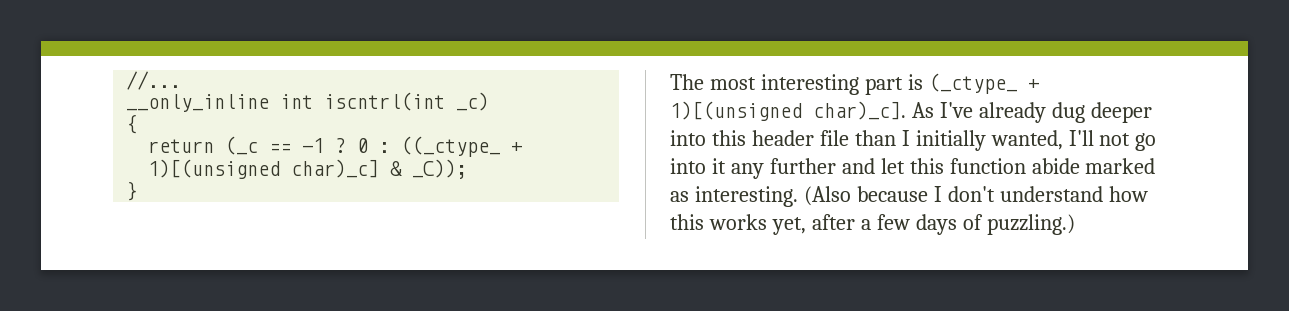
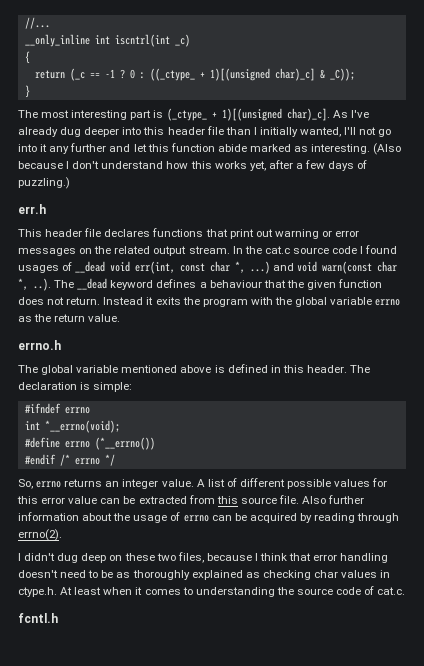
(1075, 224) none -> [18,204,46,214] [18,228,360,239] [18,245,398,256] [18,261,398,274] [18,278,383,291] [18,297,401,307] [18,314,121,322] [18,340,61,350] [18,364,371,375] [18,382,133,392] [24,403,90,414] [24,420,120,433] [24,437,155,450] [24,454,115,466] [18,478,388,489] [17,495,365,504] [18,512,400,523] [18,529,62,541] [18,552,389,563] [18,570,391,580] [18,586,406,597] [18,613,58,623] // err.h // This header file declares functions that print out warning or error messages on the related output stream. In the cat.c source code I found usages of __dead void err(int, const char *, ...) and void warn(const char *, ..). The __dead keyword defines a behaviour that the given function does not return. Instead it exits the program with the global variable errno as the return value. // errno.h // The global variable mentioned above is defined in this header. The declaration is simple: // #ifndef errno // int *__errno(void); // #define errno (*__errno()) // #endif /* errno */ // So, errno returns an integer value. A list of different possible values for this error value can be extracted from this source file. Also further information about the usage of errno can be acquired by reading through errno(2). // I didn't dug deep on these two files, because I think that error handling doesn't need to be as thoroughly explained as checking char values in ctype.h. At least when it comes to understanding the source code of cat.c. // fcntl.h

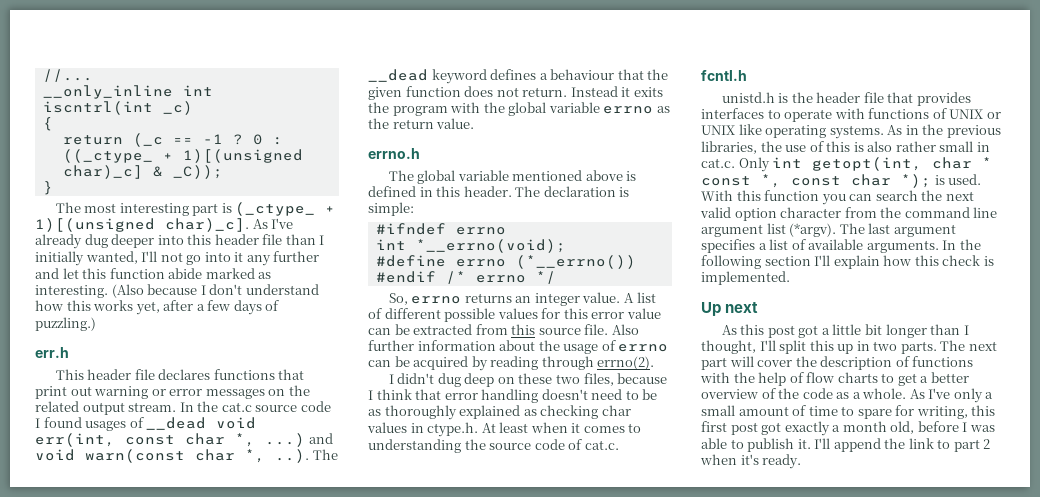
(58, 618) none -> [721,92,971,106] [701,108,1001,122] [701,124,1001,139] [701,141,990,154] [701,157,993,172] [701,174,982,188] [701,190,974,205] [700,207,998,221] [701,223,956,237] [701,239,981,253] [701,255,994,269] [701,271,790,285] [701,302,759,316] [721,324,969,338] [701,340,997,354] [701,356,974,370] [700,372,969,386] [701,388,994,403] [701,405,996,419] [701,421,995,436] [701,438,991,452] [700,454,802,469] // unistd.h is the header file that provides interfaces to operate with functions of UNIX or UNIX like operating systems. As in the previous libraries, the use of this is also rather small in cat.c. Only int getopt(int, char * const *, const char *); is used. With this function you can search the next valid option character from the command line argument list (*argv). The last argument specifies a list of available arguments. In the following section I'll explain how this check is implemented. // Up next // As this post got a little bit longer than I thought, I'll split this up in two parts. The next part will cover the description of functions with the help of flow charts to get a better overview of the code as a whole. As I've only a small amount of time to spare for writing, this first post got exactly a month old, before I was able to publish it. I'll append the link to part 2 when it's ready.

